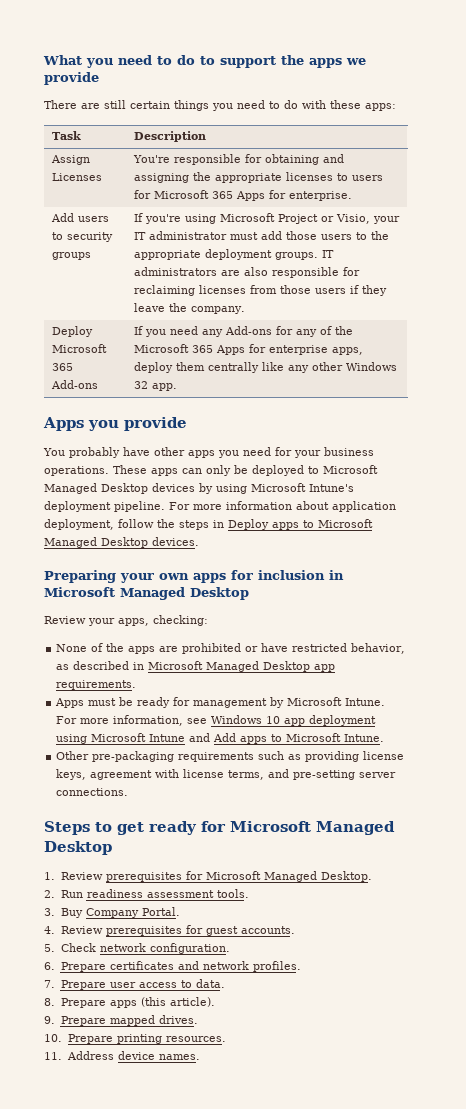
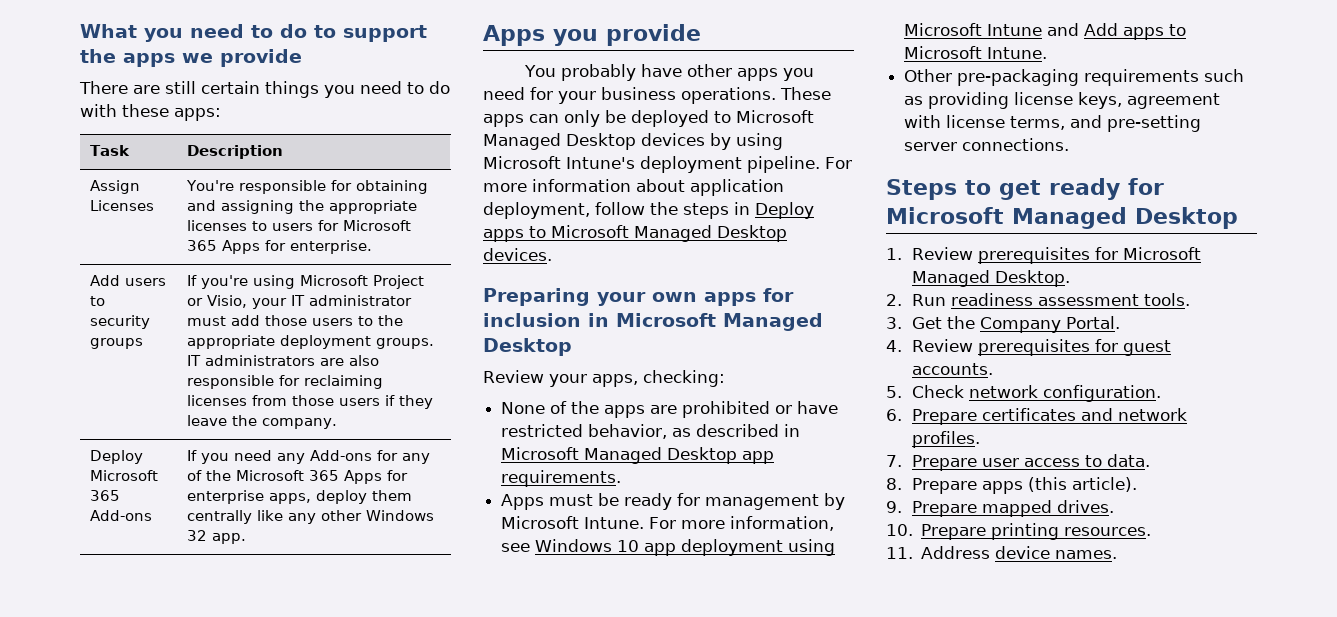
[60,908,83,918] Buy -> [912,316,976,329] Get the

